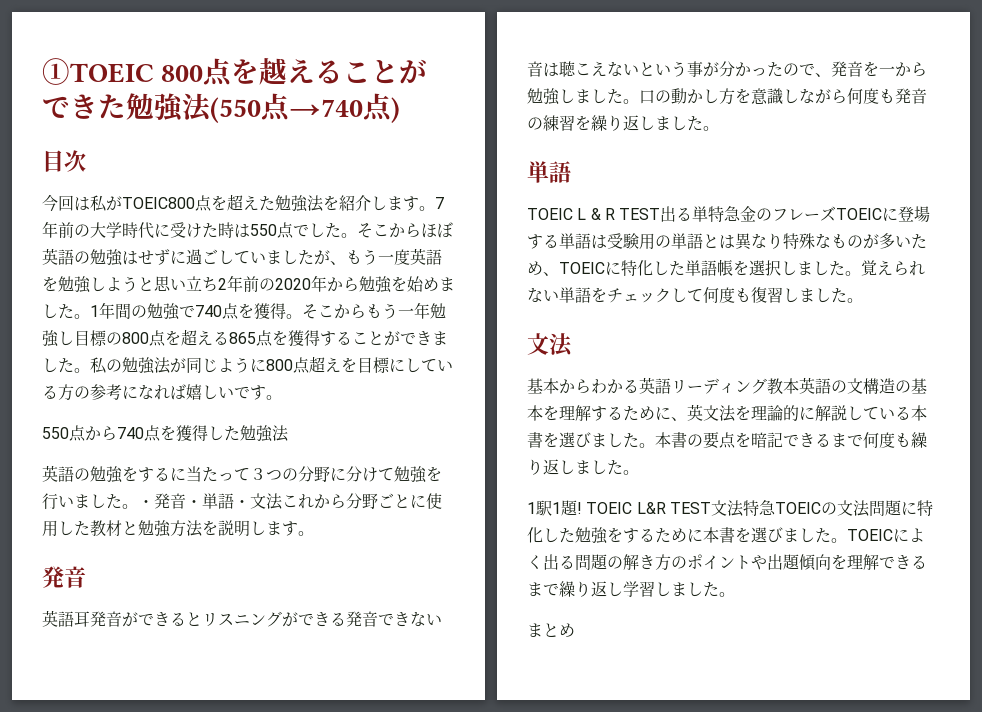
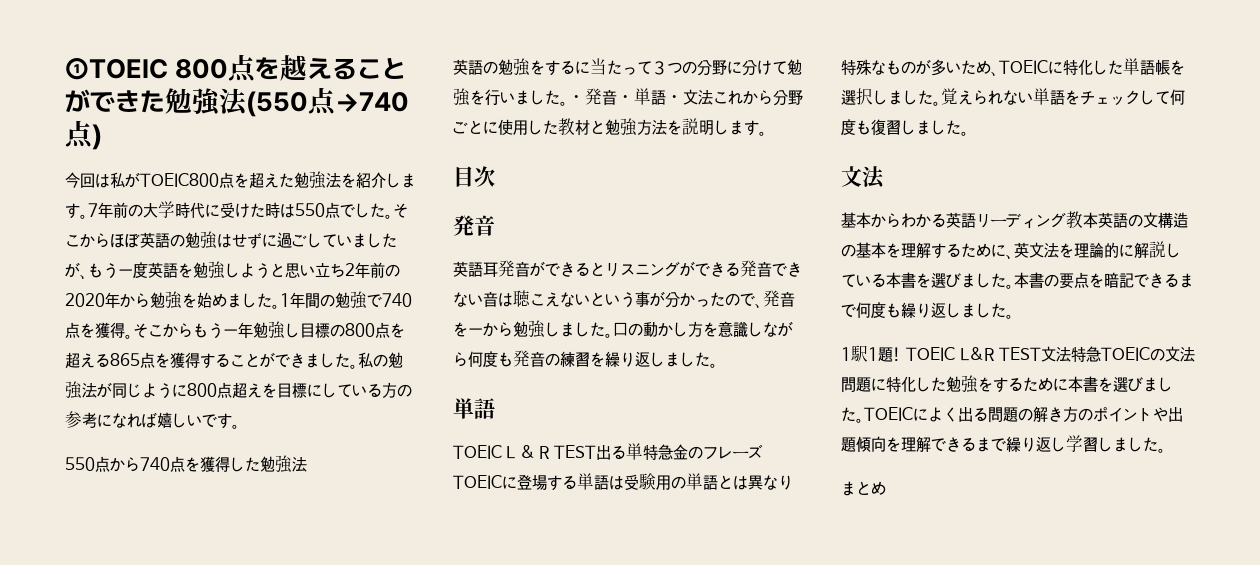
[42,150,86,172] // 目次 -> (102, 137) none
(314, 533) none -> [453,166,495,187] // 目次

